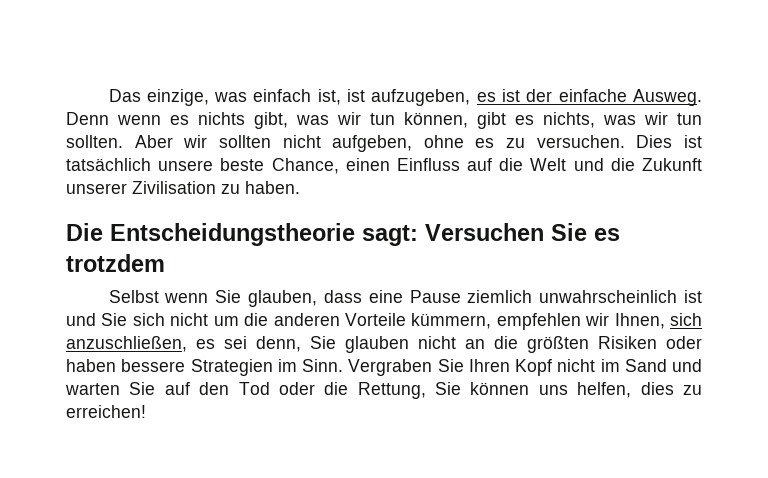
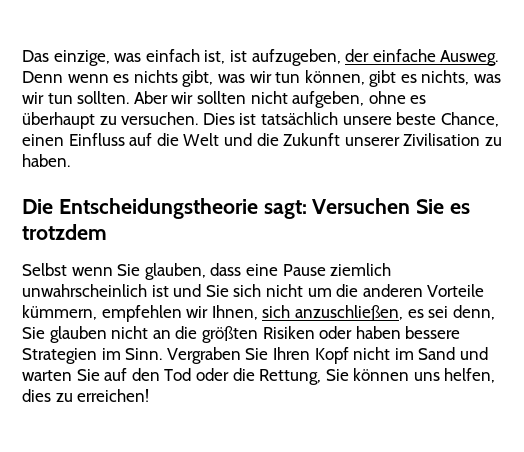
[476,89,521,102] es ist -> (341, 57) none
(495, 143) none -> [22,112,95,129] überhaupt

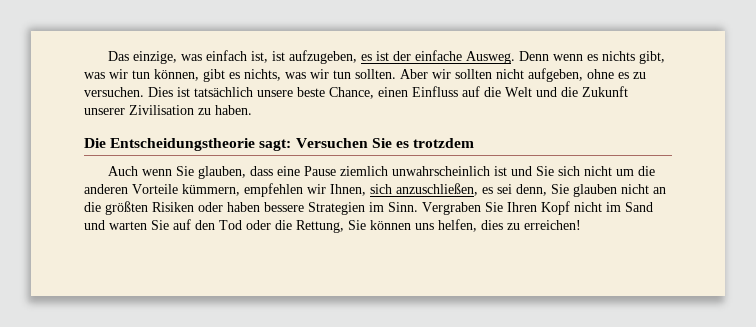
(341, 57) none -> [361,51,390,61] es ist
[22,112,95,129] überhaupt -> (629, 75) none
[22,263,67,276] Selbst -> [108,166,139,176] Auch

